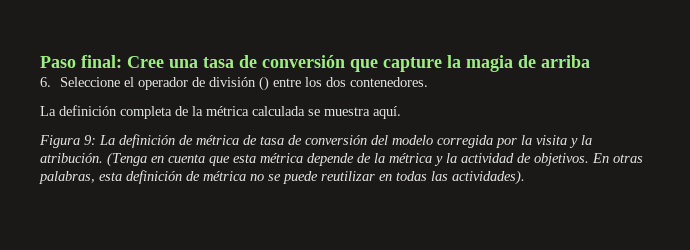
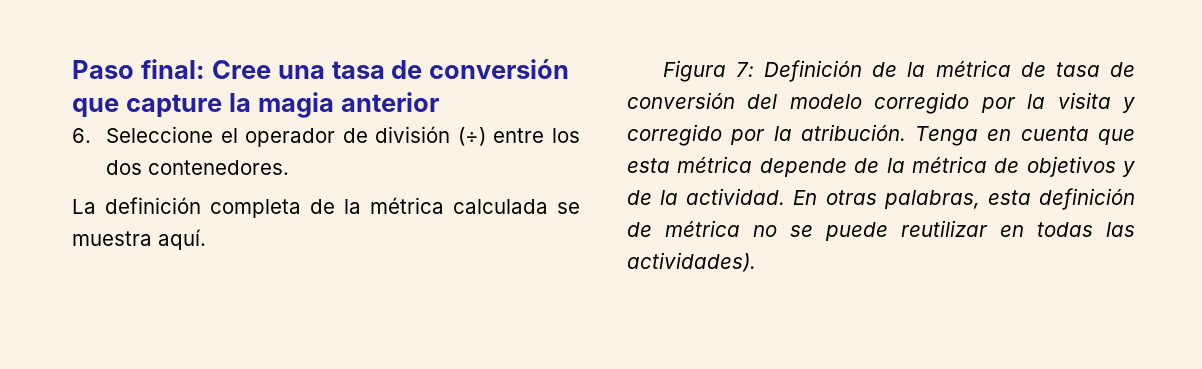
[518,55,590,68] de arriba -> [340,92,439,112] anterior
[258,76,269,91] () -> [457,127,486,146] (÷)
[84,134,193,148] 9: La definición de -> [736,60,926,82] 7: Definición de la
[437,135,493,148] corregida -> [874,92,970,114] corregido
(578, 143) none -> [627,124,766,146] corregido por
[107,152,147,167] (Tenga -> [915,126,979,146] Tenga
[434,153,589,166] y la actividad de objetivos. -> [994,156,1135,177] [627,188,786,205] de objetivos y de la actividad.

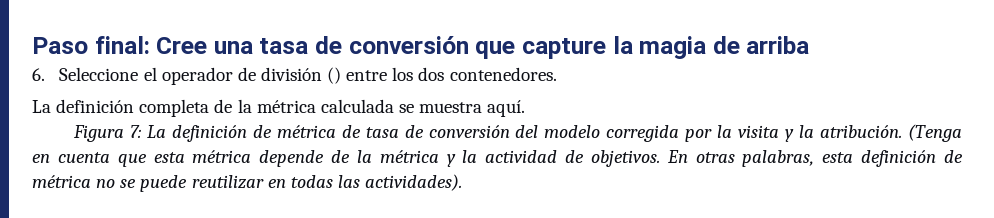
[340,92,439,112] anterior -> [712,36,810,54] de arriba
[457,127,486,146] (÷) -> [327,67,342,84] ()
[764,60,926,82] Definición de la -> [146,125,272,142] La definición de
[874,92,970,114] corregido -> [606,125,680,142] corregida
[627,124,766,146] corregido por -> (795, 135) none
[915,126,979,146] Tenga -> [907,124,962,142] (Tenga
[994,156,1135,177] [627,188,786,205] de objetivos y de la actividad. -> [446,150,660,167] y la actividad de objetivos.

